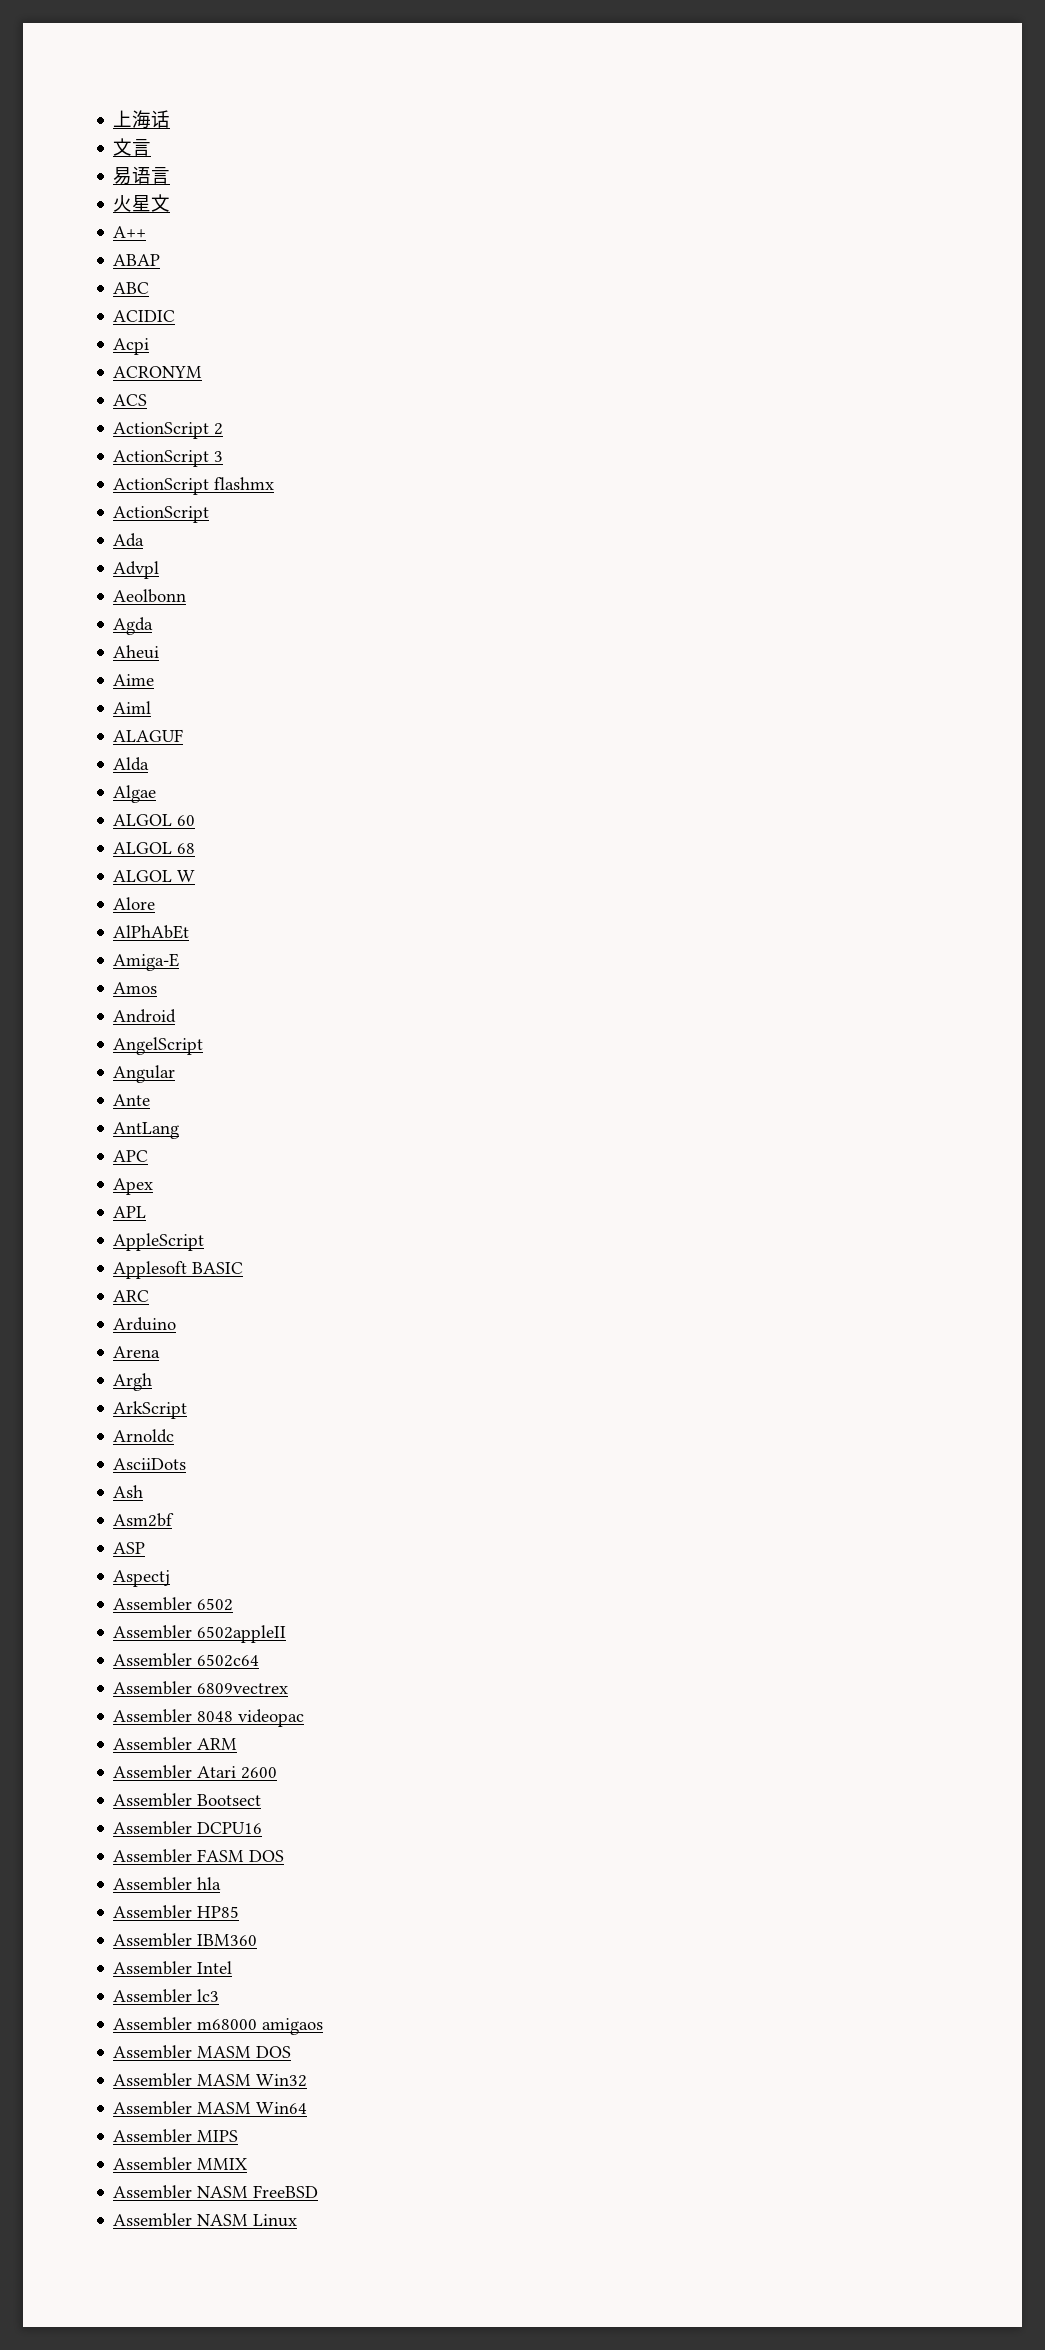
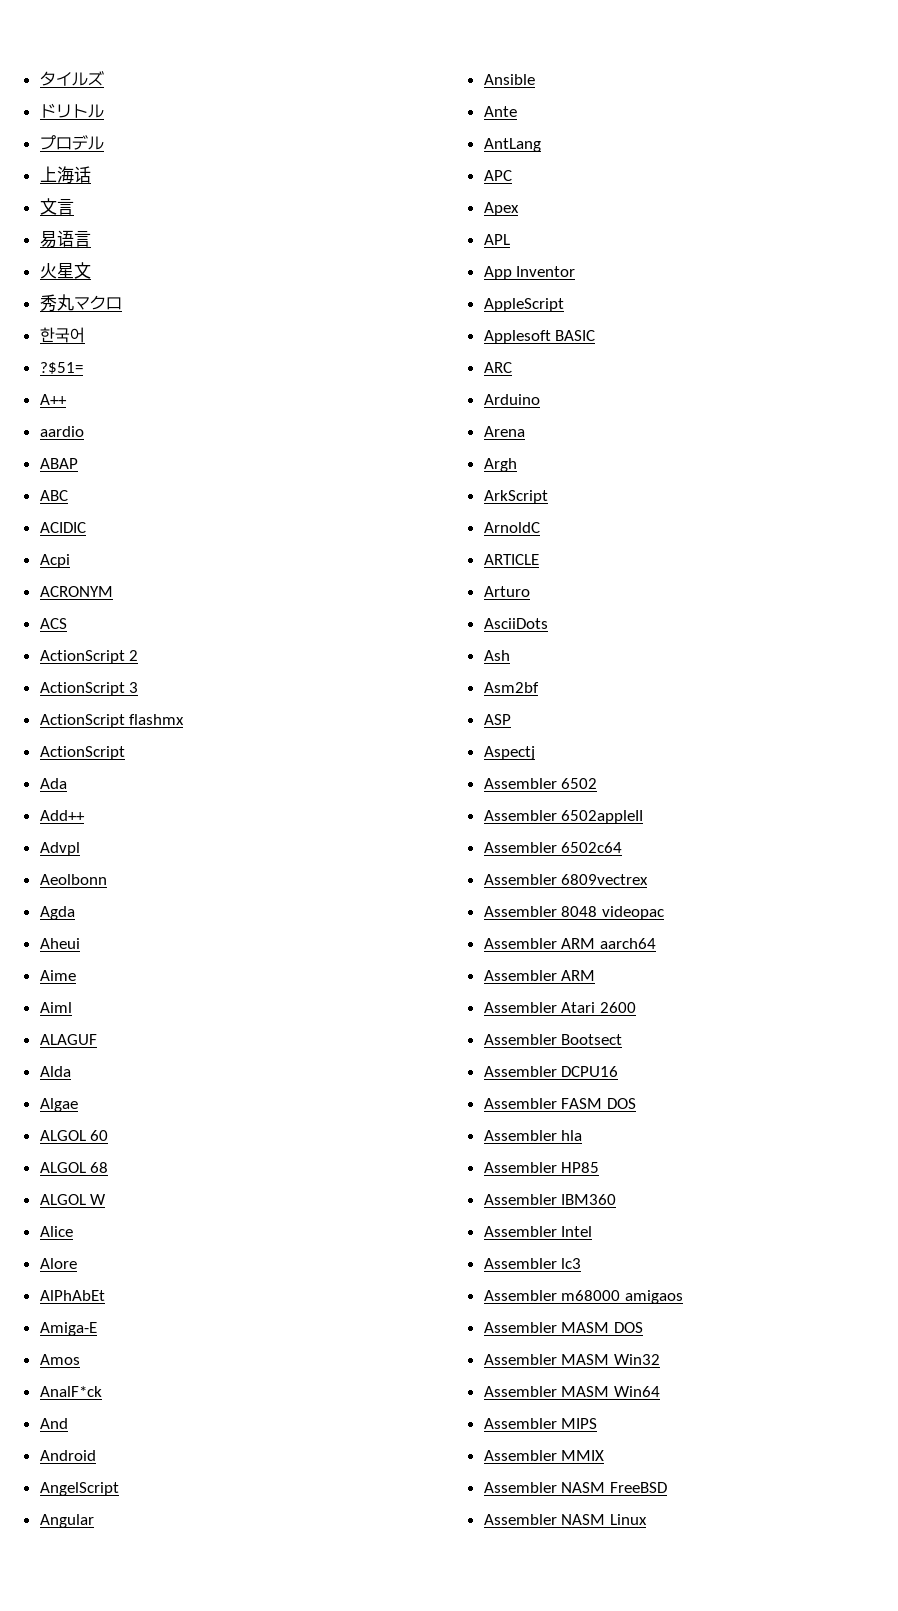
(113, 118) none -> [39,71,104,86] [39,103,104,118] [39,135,104,150] タイルズ // ドリトル // プロデル //
(171, 203) none -> [39,294,122,312] [39,327,85,343] [39,362,83,374] // 秀丸マクロ // 한국어 // ?$51=
(147, 232) none -> [39,426,84,437] // aardio
(145, 540) none -> [39,810,85,821] // Add++
(196, 876) none -> [39,1226,73,1237] // Alice
(158, 988) none -> [39,1386,102,1397] [39,1418,68,1429] // AnalF*ck // And
(176, 1074) none -> [483,74,535,85] // Ansible
(147, 1212) none -> [483,266,576,280] // App Inventor
[113,1429,175,1443] Arnoldc -> [483,522,540,533] [483,554,539,565] [483,586,530,597] ArnoldC // ARTICLE // Arturo
(305, 1718) none -> [483,938,656,949] // Assembler ARM aarch64

